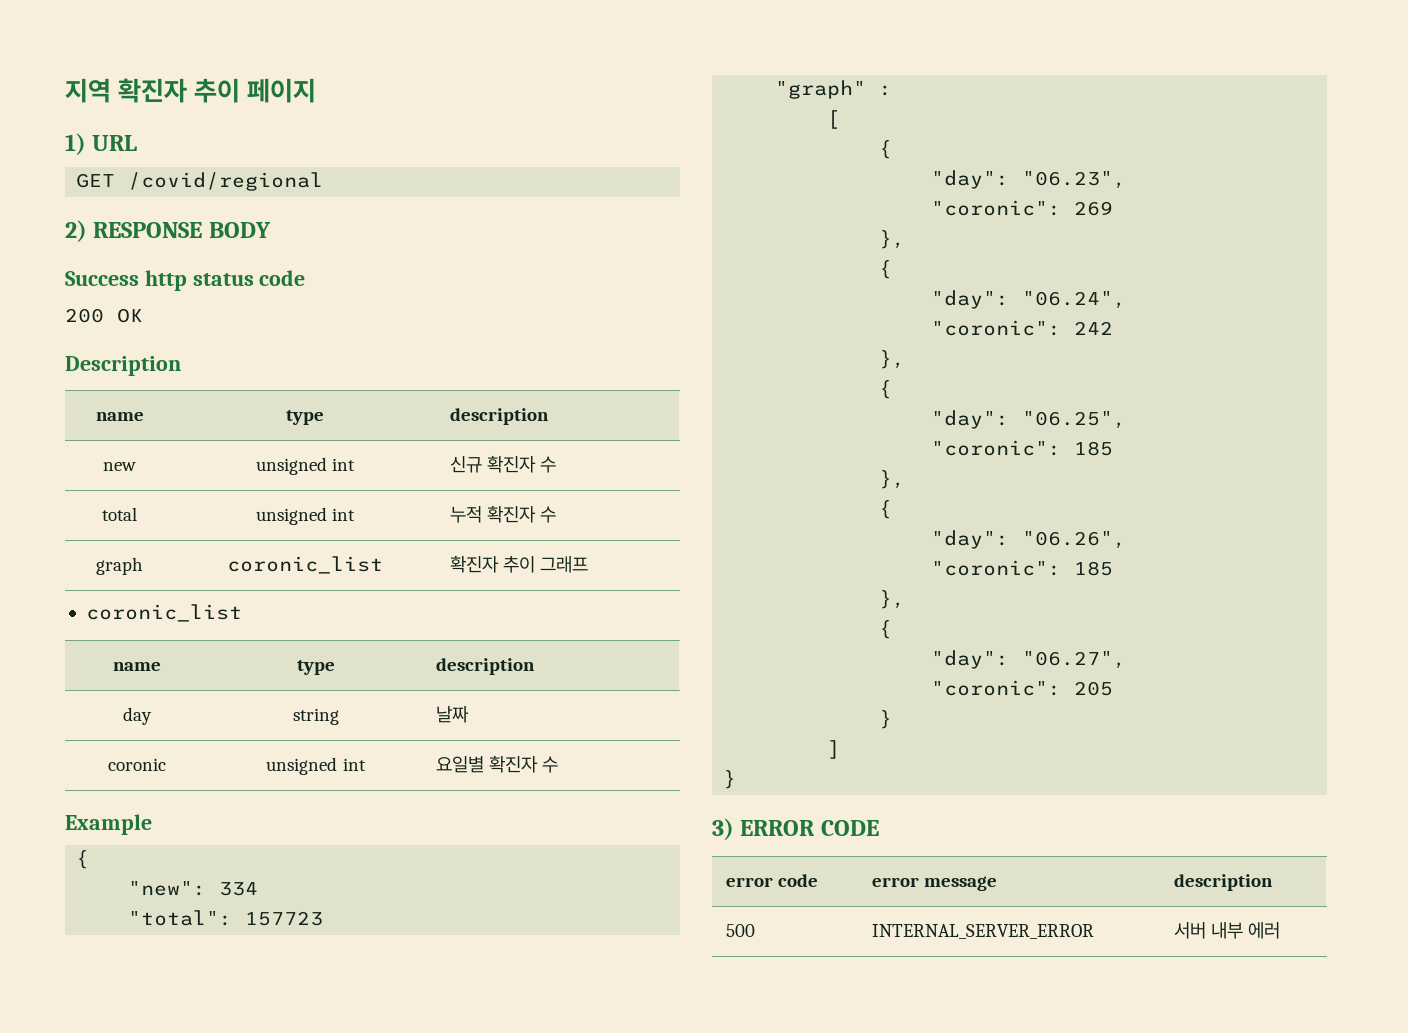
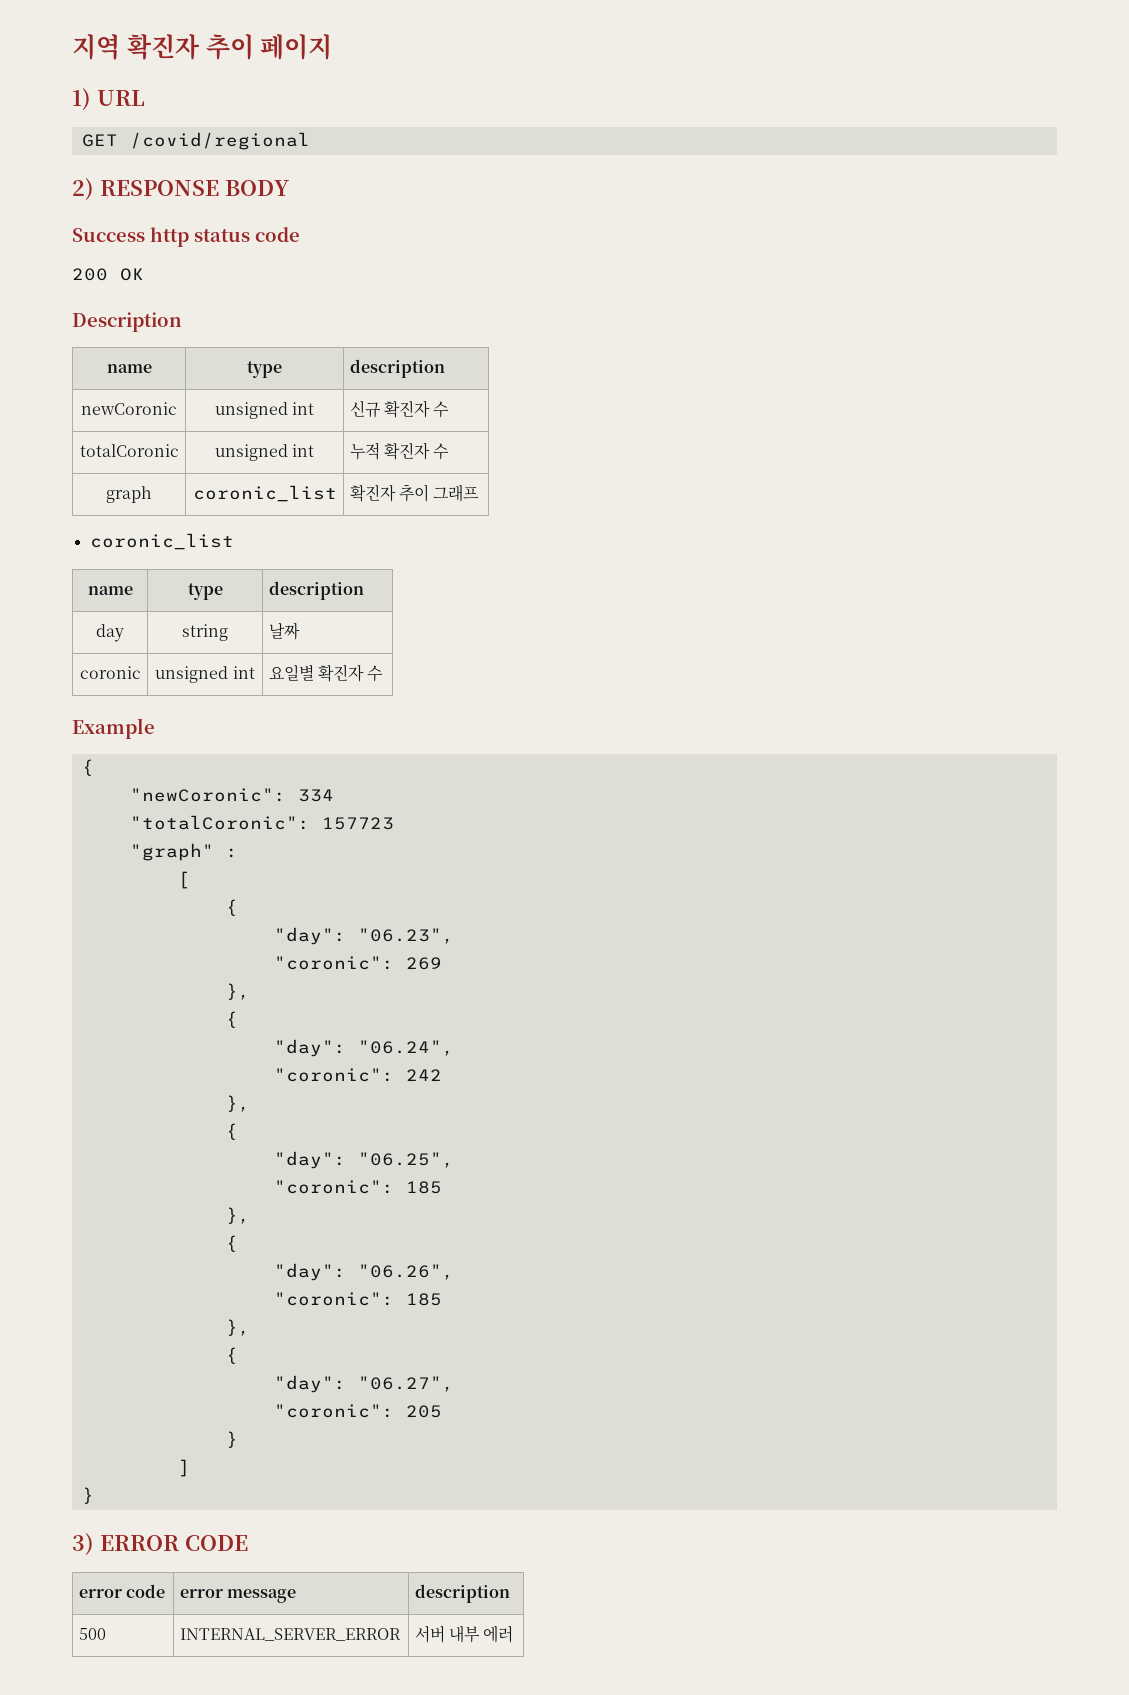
[103,462,136,471] new -> [81,402,177,415] newCoronic
[102,507,137,521] total -> [79,444,179,457] totalCoronic
[128,881,207,896] "new": -> [129,788,286,802] "newCoronic":
[128,910,233,926] "total": -> [129,815,310,830] "totalCoronic":

